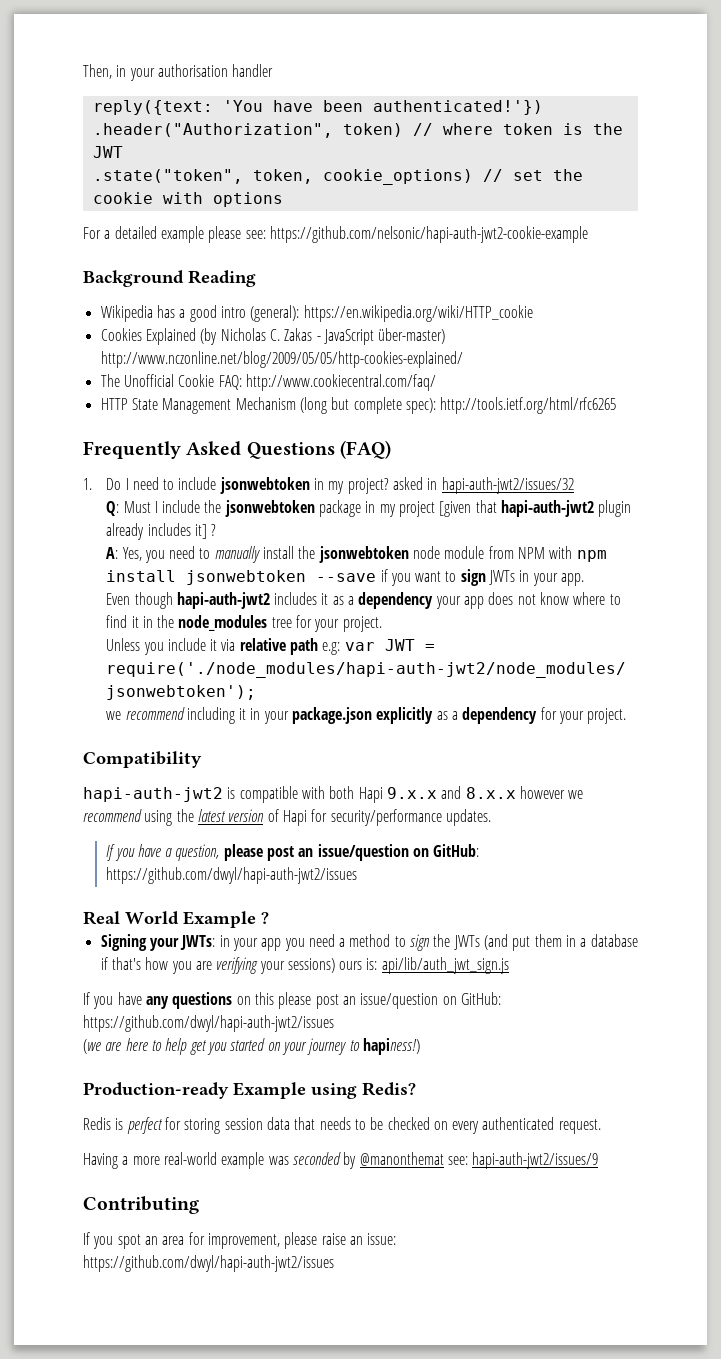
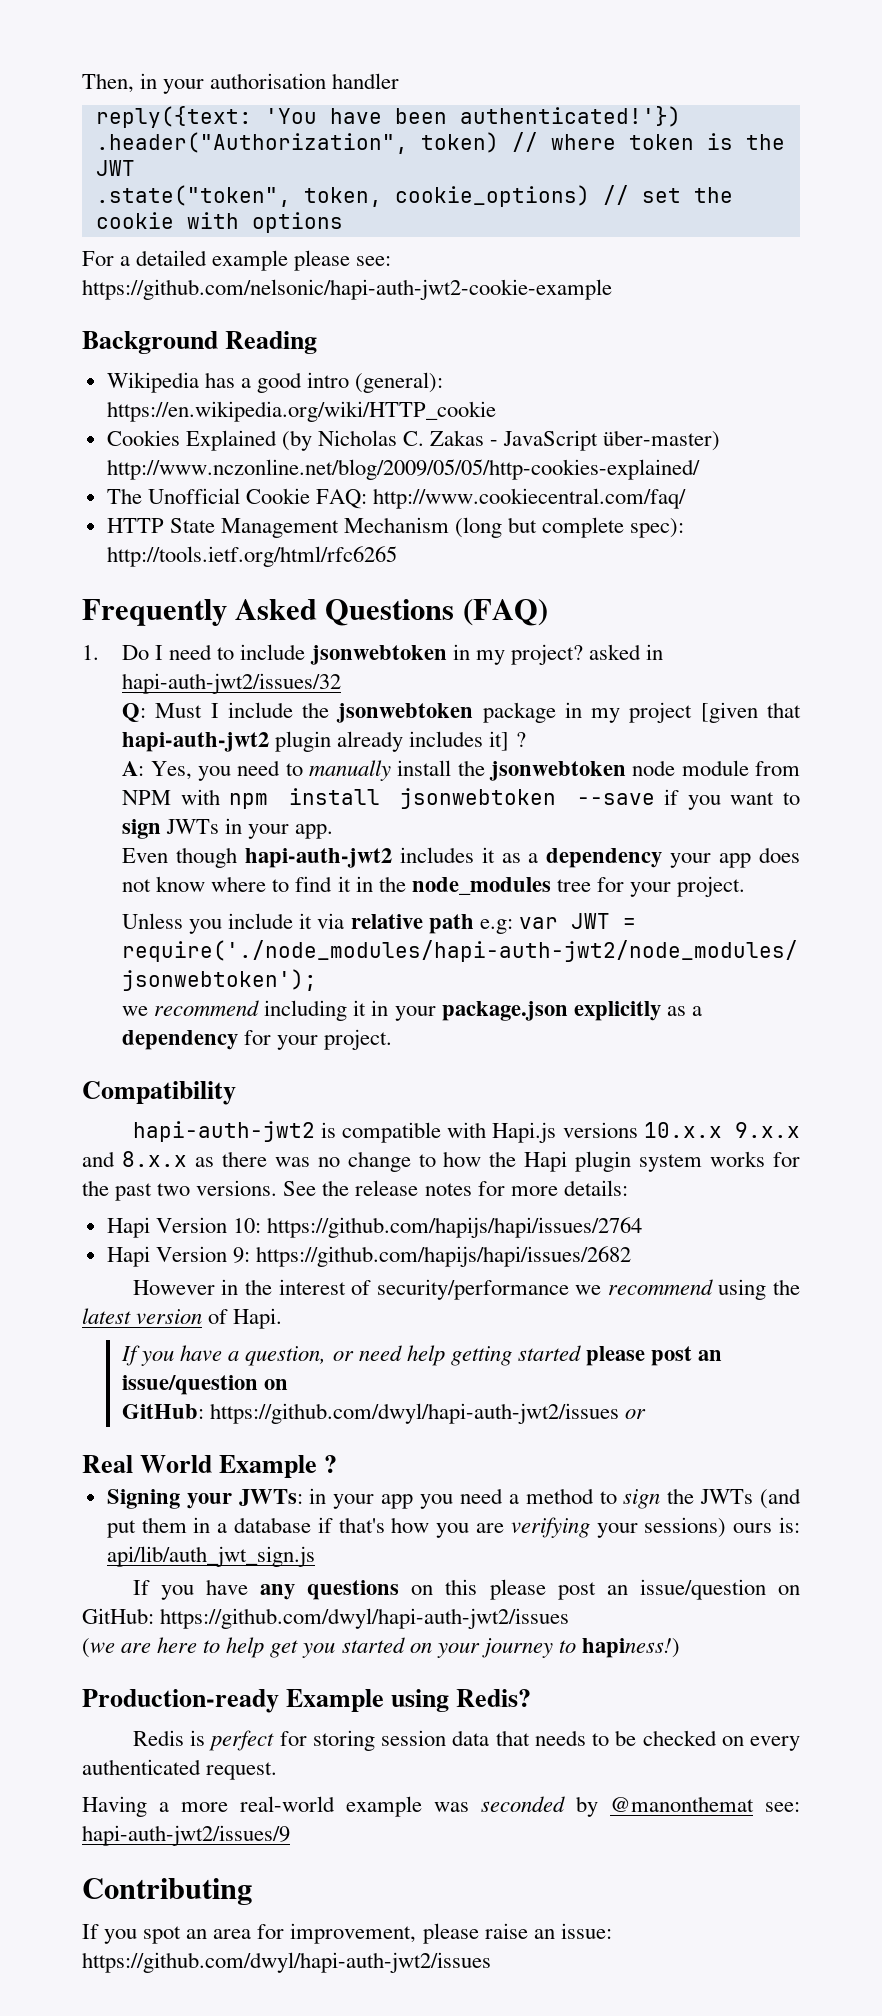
[329,786,565,803] both Hapi 9.x.x and 8.x.x however -> [492,1122,800,1143] [82,1151,801,1172] [82,1180,628,1201] [106,1217,642,1238] [106,1246,631,1267] [132,1279,569,1300] Hapi.js versions 10.x.x 9.x.x and 8.x.x as there was no change to how the Hapi plugin system works for the past two versions. See the release notes for more details: // Hapi Version 10: https://github.com/hapijs/hapi/issues/2764 // Hapi Version 9: https://github.com/hapijs/hapi/issues/2682 // However in the interest of security/performance
[282,809,491,826] Hapi for security/performance updates. -> [233,1308,283,1329] Hapi.
[223,844,480,861] [106,867,358,884] please post an issue/question on GitHub: https://github.com/dwyl/hapi-auth-jwt2/issues -> [332,1345,723,1366] [122,1375,289,1395] [122,1403,647,1424] or need help getting started please post an issue/question on // GitHub: https://github.com/dwyl/hapi-auth-jwt2/issues or

